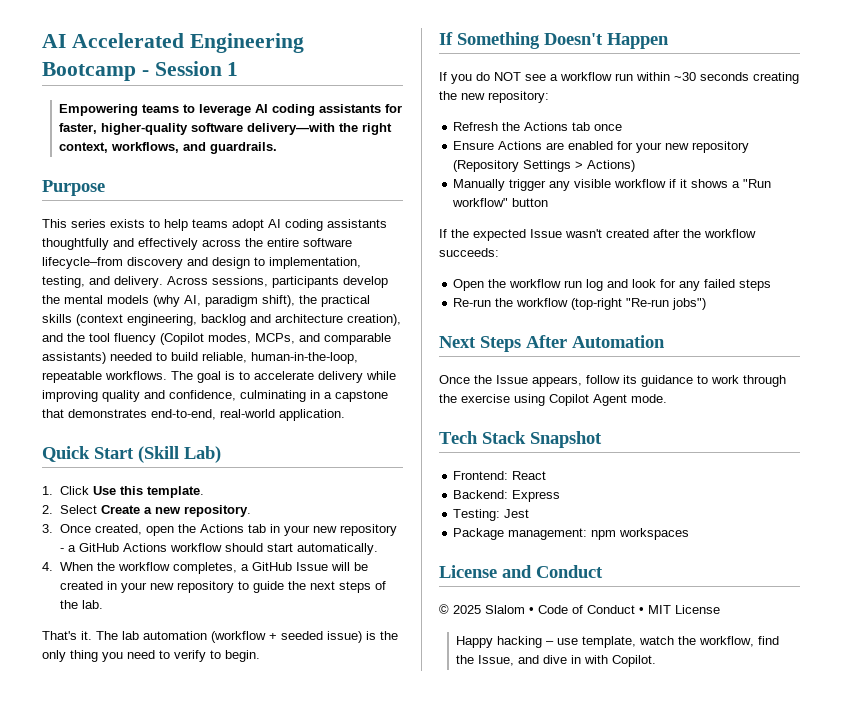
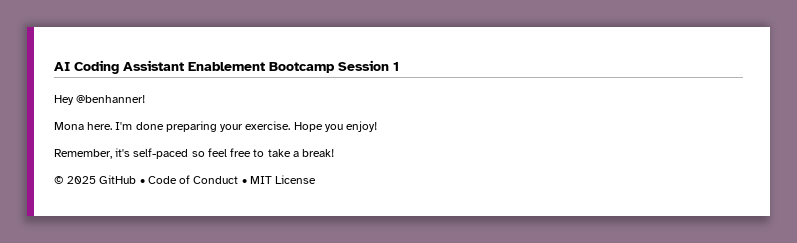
[42,33,304,53] [42,61,239,81] [59,104,403,116] [59,123,393,135] [59,142,278,154] [42,180,105,196] [42,219,387,231] [42,238,352,250] [42,257,361,269] [42,276,388,288] [42,295,370,307] [42,314,401,326] [42,333,391,345] [42,352,358,364] [42,371,396,383] [42,390,388,402] [42,409,345,421] [42,446,221,463] [42,486,204,498] [42,505,251,517] [42,524,397,536] [59,543,378,555] [42,562,368,574] [59,581,386,593] [59,600,103,609] [42,631,398,643] [42,650,260,662] [439,32,669,49] [439,72,799,84] [439,91,549,103] [453,122,623,131] [453,141,750,153] [453,160,636,172] [453,179,772,191] [452,198,549,207] [439,229,756,241] [439,248,499,257] [453,279,772,291] [453,298,707,310] [439,335,665,352] [439,375,786,387] [439,394,667,406] [439,431,602,448] [453,471,547,480] [453,490,561,502] [453,509,530,521] [453,528,690,540] [439,565,603,578] AI Accelerated Engineering Bootcamp - Session 1 // Empowering teams to leverage AI coding assistants for faster, higher‑quality software delivery—with the right context, workflows, and guardrails. // Purpose // This series exists to help teams adopt AI coding assistants thoughtfully and effectively across the entire software lifecycle–from discovery and design to implementation, testing, and delivery. Across sessions, participants develop the mental models (why AI, paradigm shift), the practical skills (context engineering, backlog and architecture creation), and the tool fluency (Copilot modes, MCPs, and comparable assistants) needed to build reliable, human‑in‑the‑loop, repeatable workflows. The goal is to accelerate delivery while improving quality and confidence, culminating in a capstone that demonstrates end‑to‑end, real‑world application. // Quick Start (Skill Lab) // 1. Click Use this template. // 2. Select Create a new repository. // 3. Once created, open the Actions tab in your new repository - a GitHub Actions workflow should start automatically. // 4. When the workflow completes, a GitHub Issue will be created in your new repository to guide the next steps of the lab. // That's it. The lab automation (workflow + seeded issue) is the only thing you need to verify to begin. // If Something Doesn't Happen // If you do NOT see a workflow run within ~30 seconds creating the new repository: // Refresh the Actions tab once // Ensure Actions are enabled for your new repository (Repository Settings > Actions) // Manually trigger any visible workflow if it shows a "Run workflow" button // If the expected Issue wasn't created after the workflow succeeds: // Open the workflow run log and look for any failed steps // Re-run the workflow (top-right "Re-run jobs") // Next Steps After Automation // Once the Issue appears, follow its guidance to work through the exercise using Copilot Agent mode. // Tech Stack Snapshot // Frontend: React // Backend: Express // Testing: Jest // Package management: npm workspaces // License and Conduct -> [54,60,399,74] [54,95,146,105] [54,121,378,132] [54,148,335,159] AI Coding Assistant Enablement Bootcamp Session 1 // Hey @benhanner! // Mona here. I'm done preparing your exercise. Hope you enjoy! // Remember, it's self-paced so feel free to take a break!
[485,605,525,614] Slalom -> [99,175,137,184] GitHub
[456,636,780,648] [456,655,657,667] // Happy hacking – use template, watch the workflow, find the Issue, and dive in with Copilot. -> (317, 179) none

